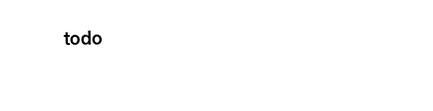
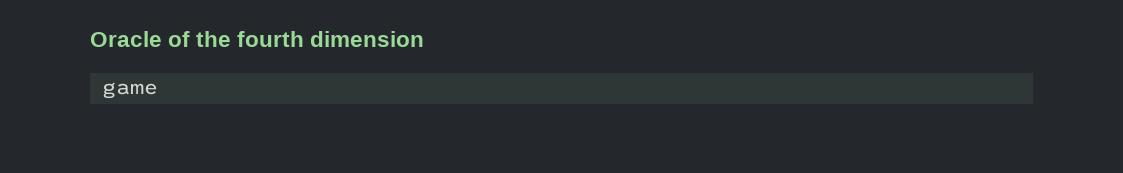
[63,30,103,45] todo -> [90,31,425,47] [102,82,159,99] Oracle of the fourth dimension // game

